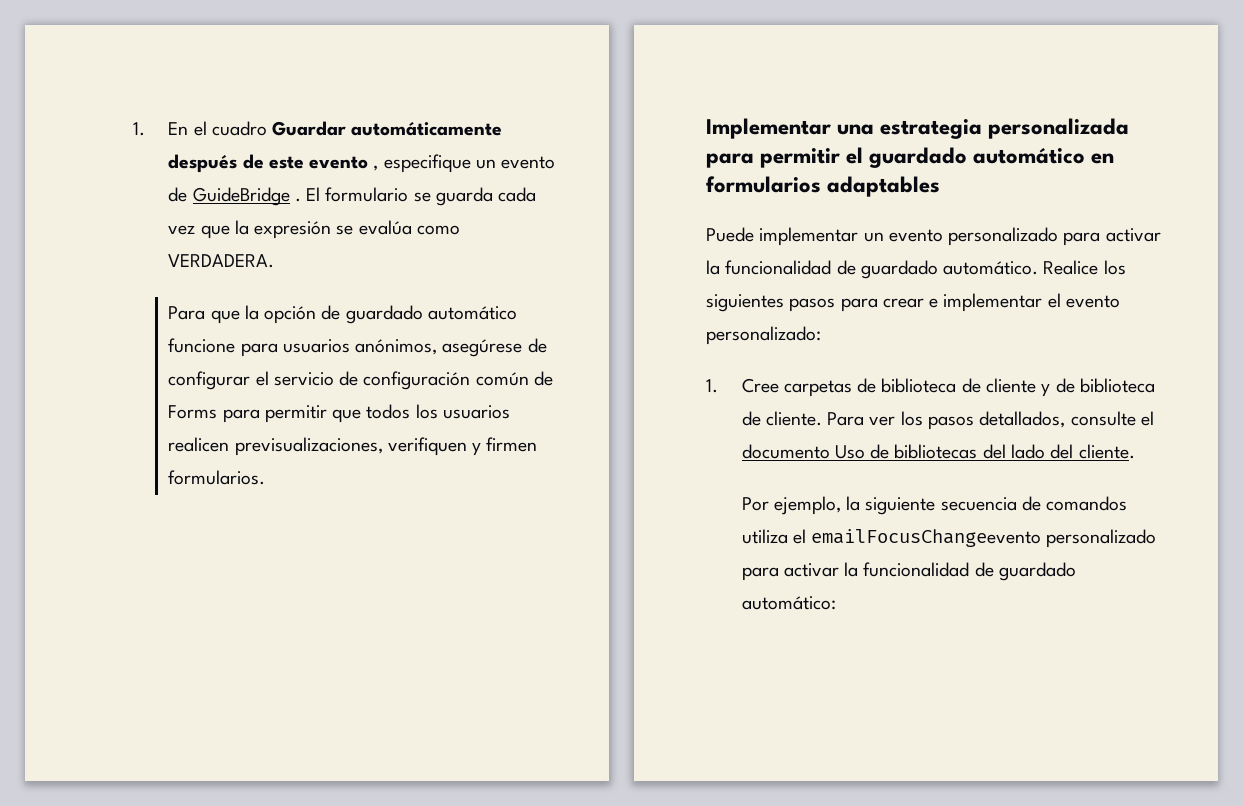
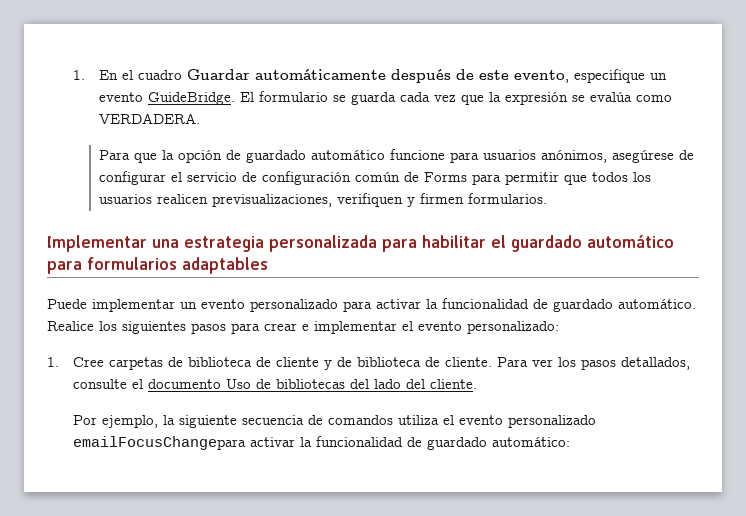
[309,156,379,171] evento , -> [514,70,570,83] evento,
[168,187,301,206] de GuideBridge . -> [148,92,236,105] GuideBridge.
[760,148,841,168] permitir -> [422,235,486,248] habilitar
[1091,153,1115,164] en -> [47,261,82,274] para
[811,529,1157,548] [741,567,779,581] emailFocusChangeevento personalizado para -> [459,415,597,428] [73,436,247,450] evento personalizado emailFocusChangepara

